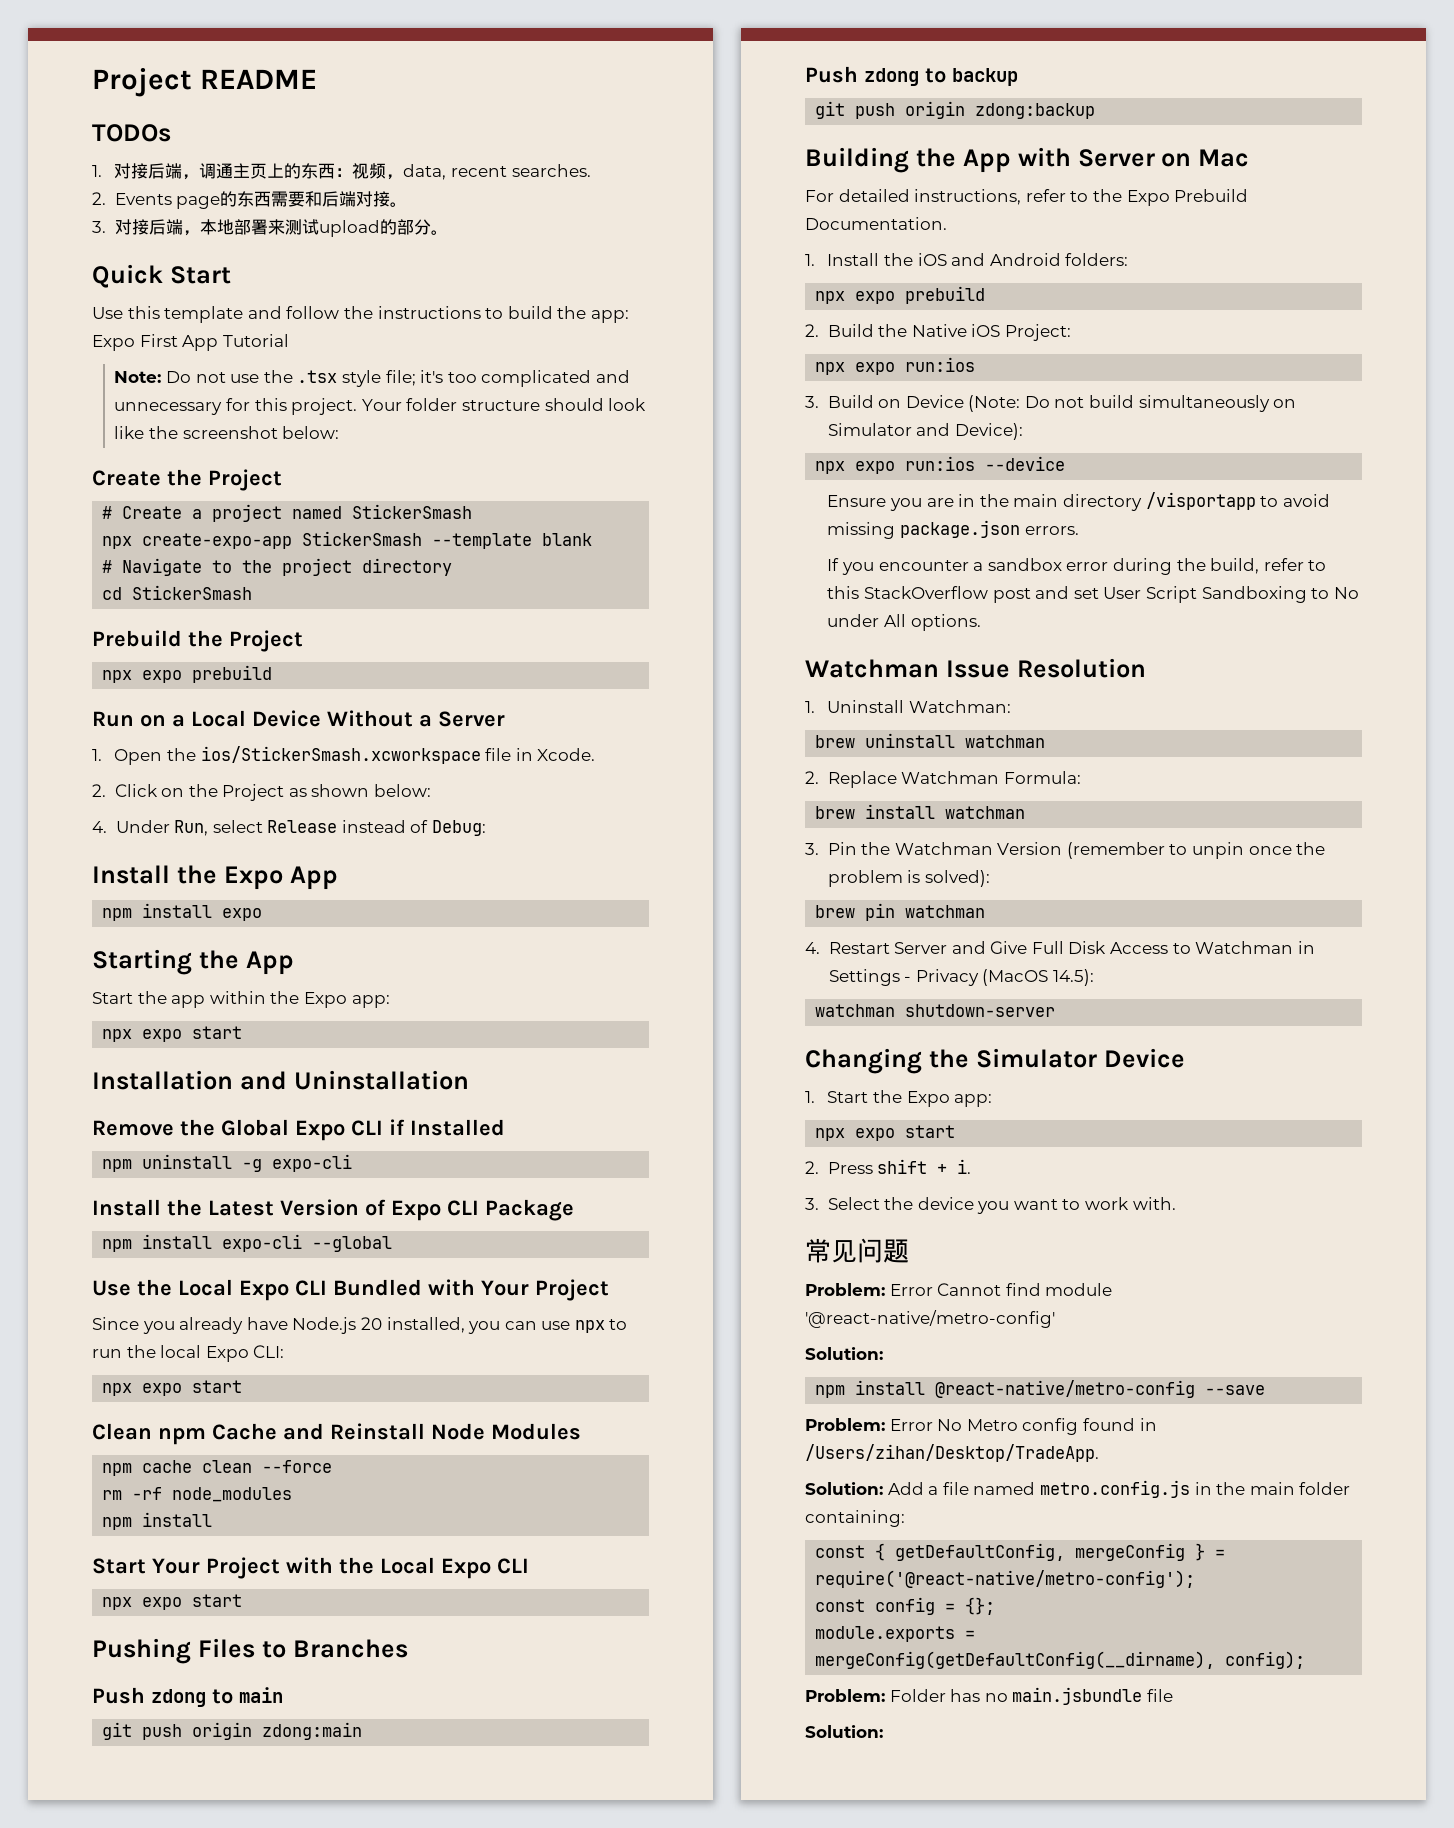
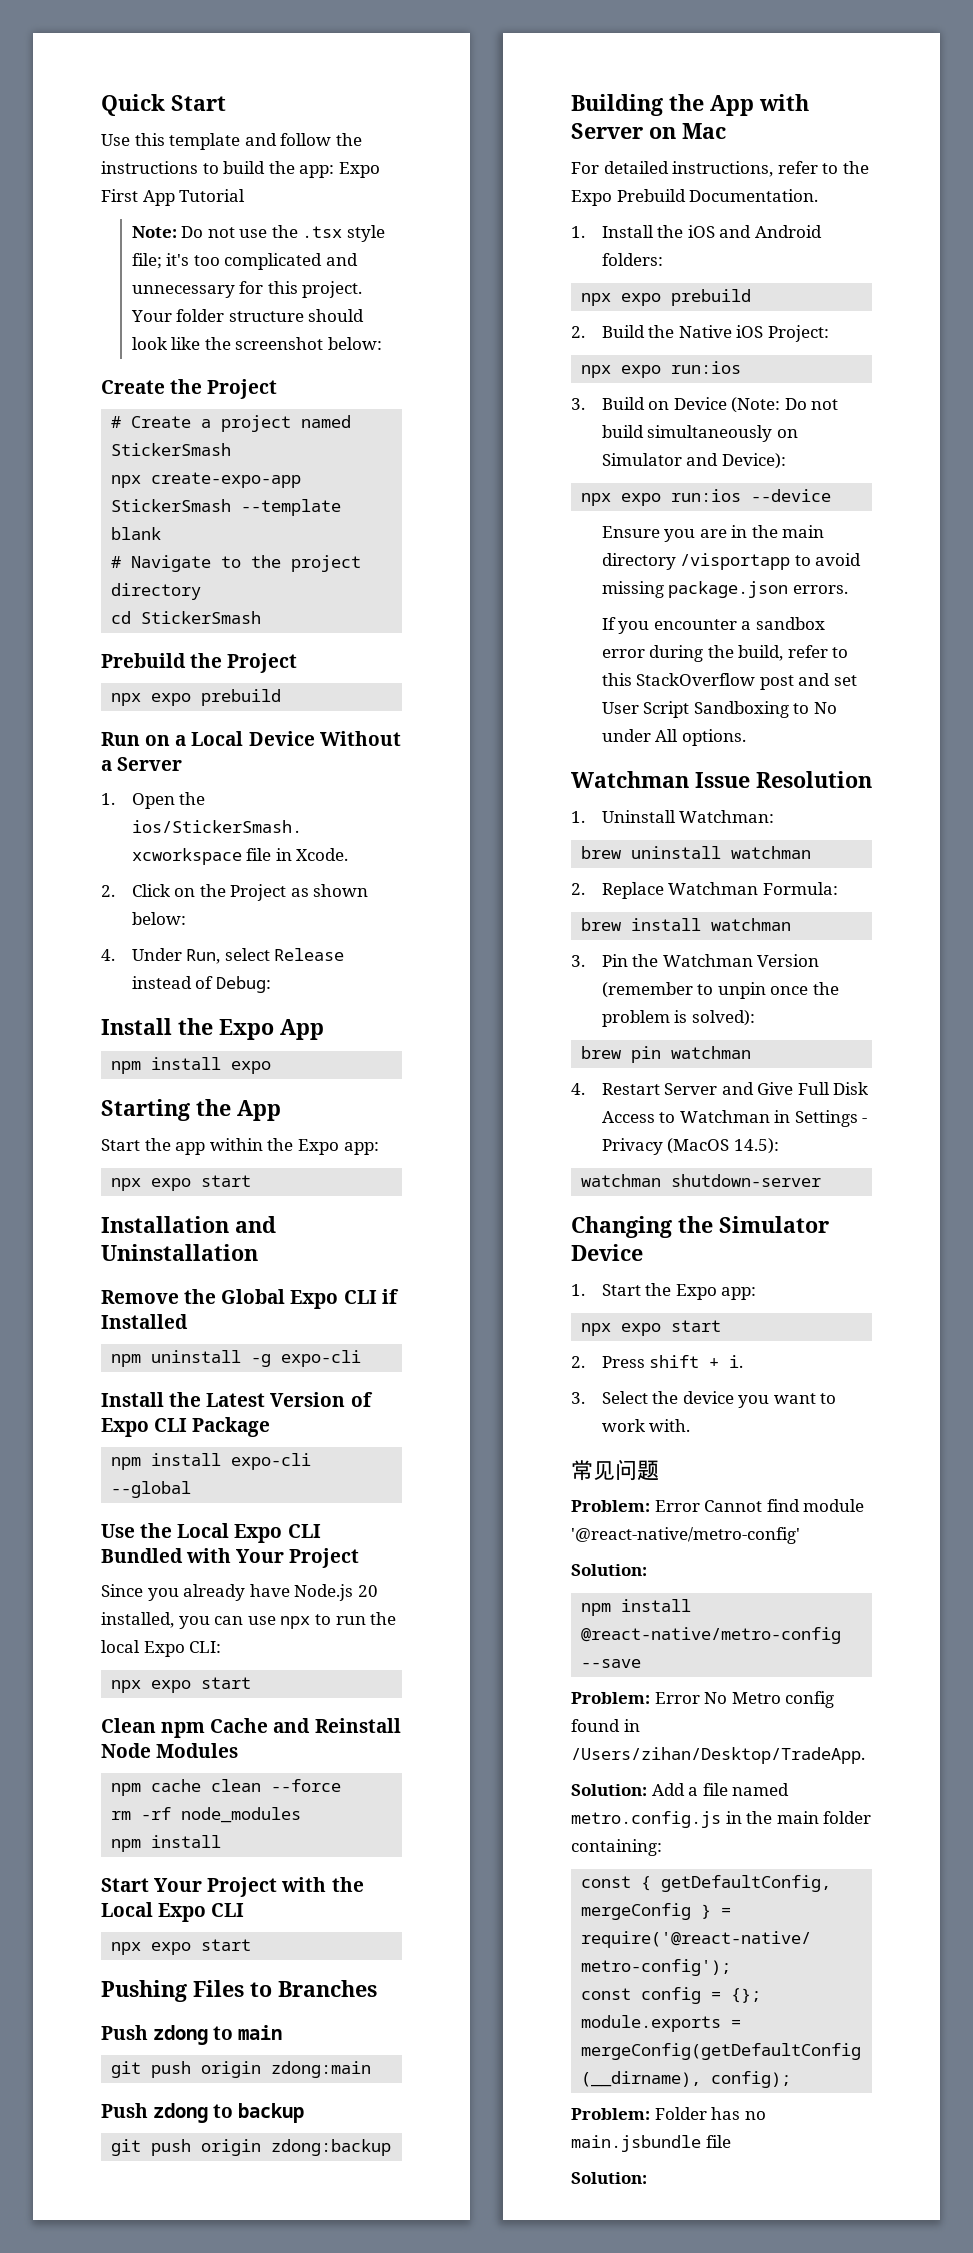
[92,68,317,97] [92,124,171,142] [92,163,591,180] [92,191,408,209] [92,219,448,237] Project README // TODOs // 1.对接后端，调通主页上的东西：视频，data, recent searches. // 2. Events page的东西需要和后端对接。 // 3.对接后端，本地部署来测试upload的部分。 // -> (101, 105) none

